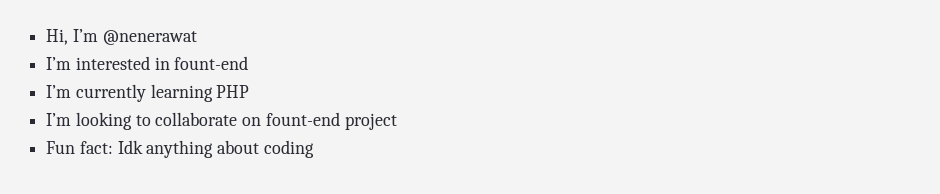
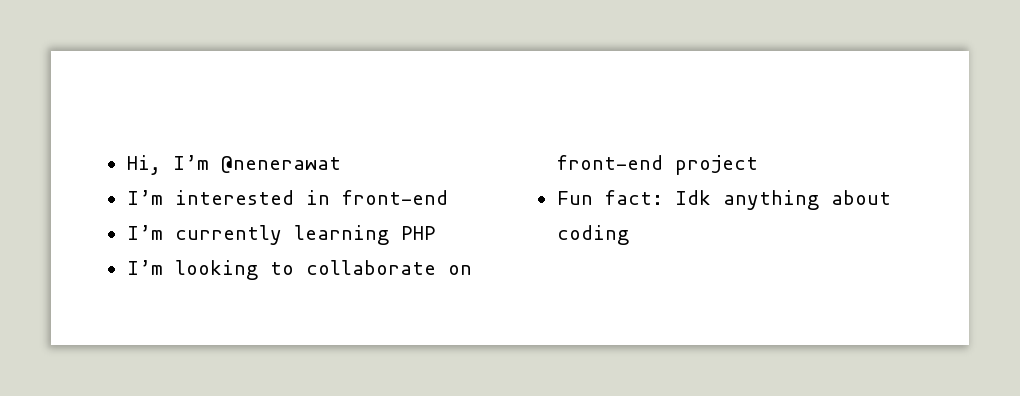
[174,56,249,70] fount-end -> [341,190,448,205] front-end
[265,112,340,126] fount-end -> [556,155,663,170] front-end

